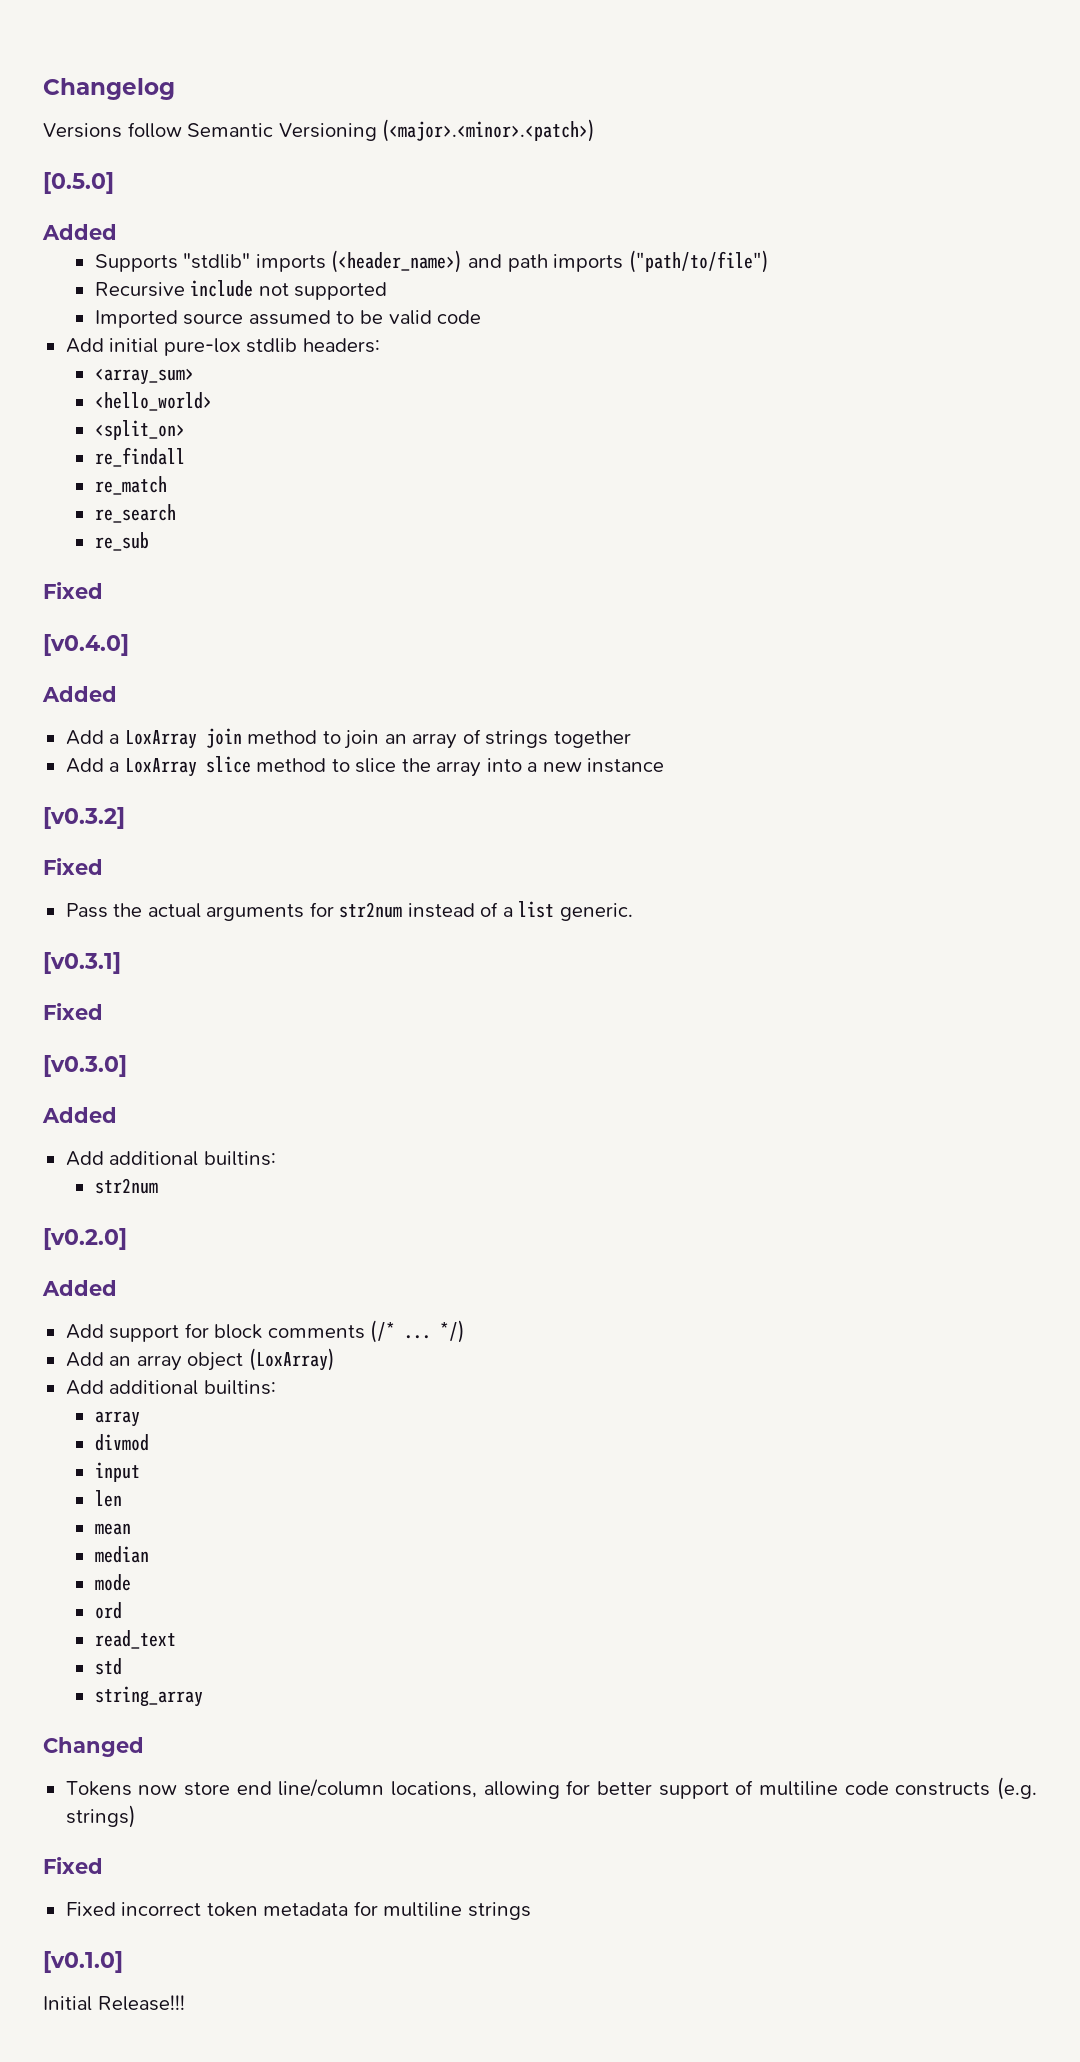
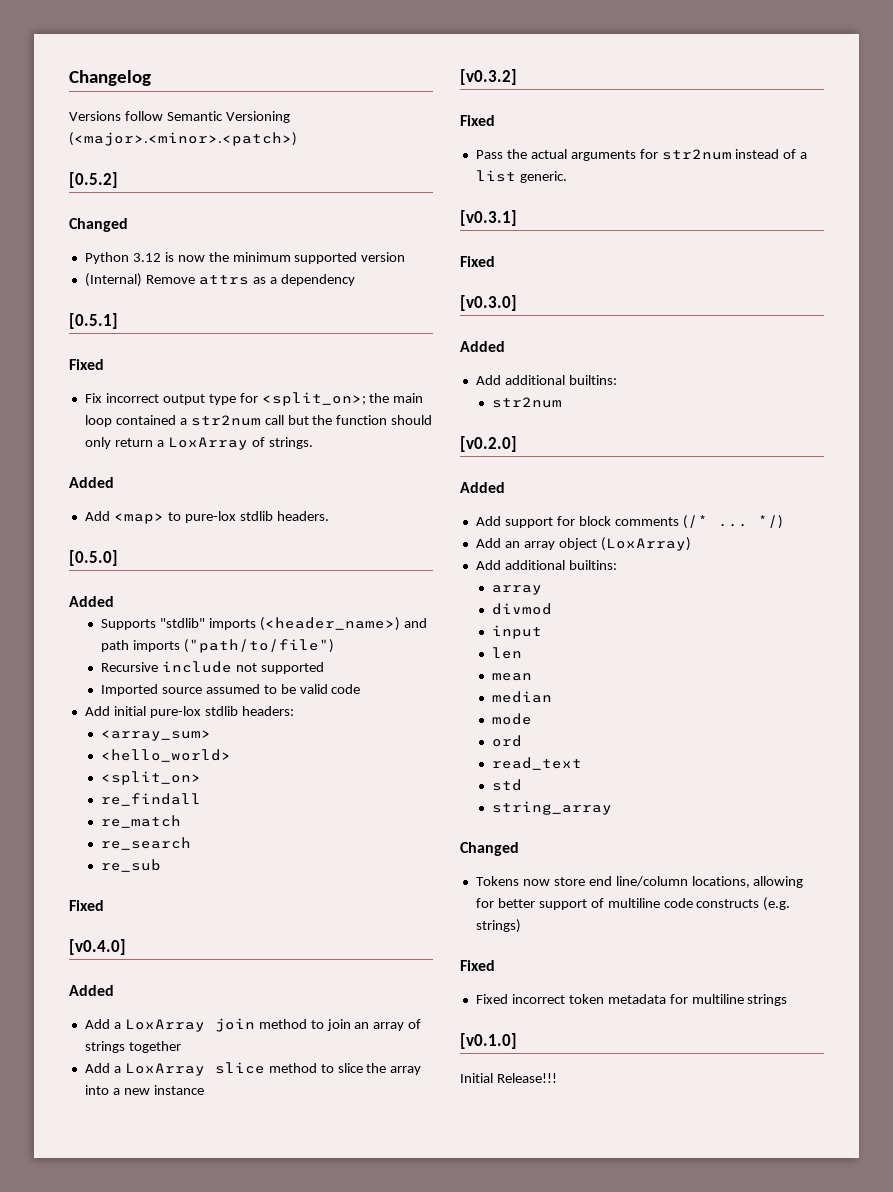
(596, 130) none -> [69,172,118,188] [69,218,128,232] [84,252,406,264] [84,273,355,287] [69,313,118,329] [69,359,104,370] [84,392,424,406] [84,415,433,427] [84,437,313,450] [69,477,114,488] [84,511,329,524] // [0.5.2] // Changed // Python 3.12 is now the minimum supported version // (Internal) Remove attrs as a dependency // [0.5.1] // Fixed // Fix incorrect output type for <split_on>; the main loop contained a str2num call but the function should only return a LoxArray of strings. // Added // Add <map> to pure-lox stdlib headers.

